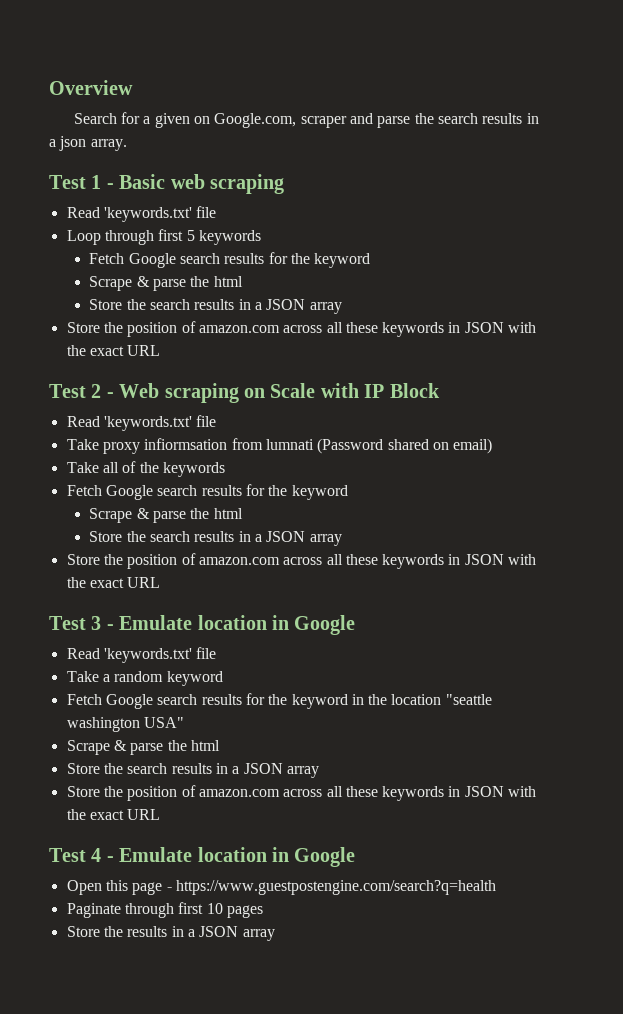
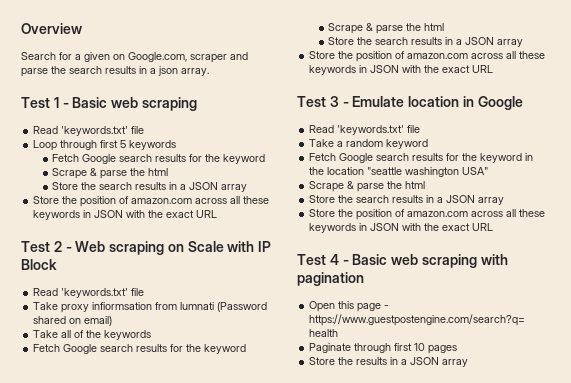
[119,847,356,867] Emulate location in Google -> [352,254,508,268] [297,272,364,286] Basic web scraping with pagination

